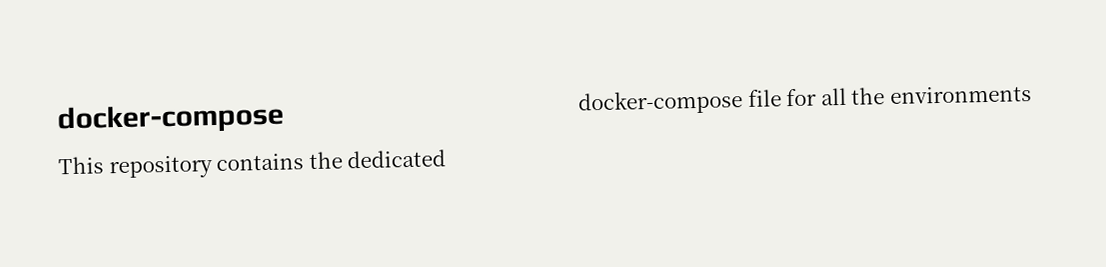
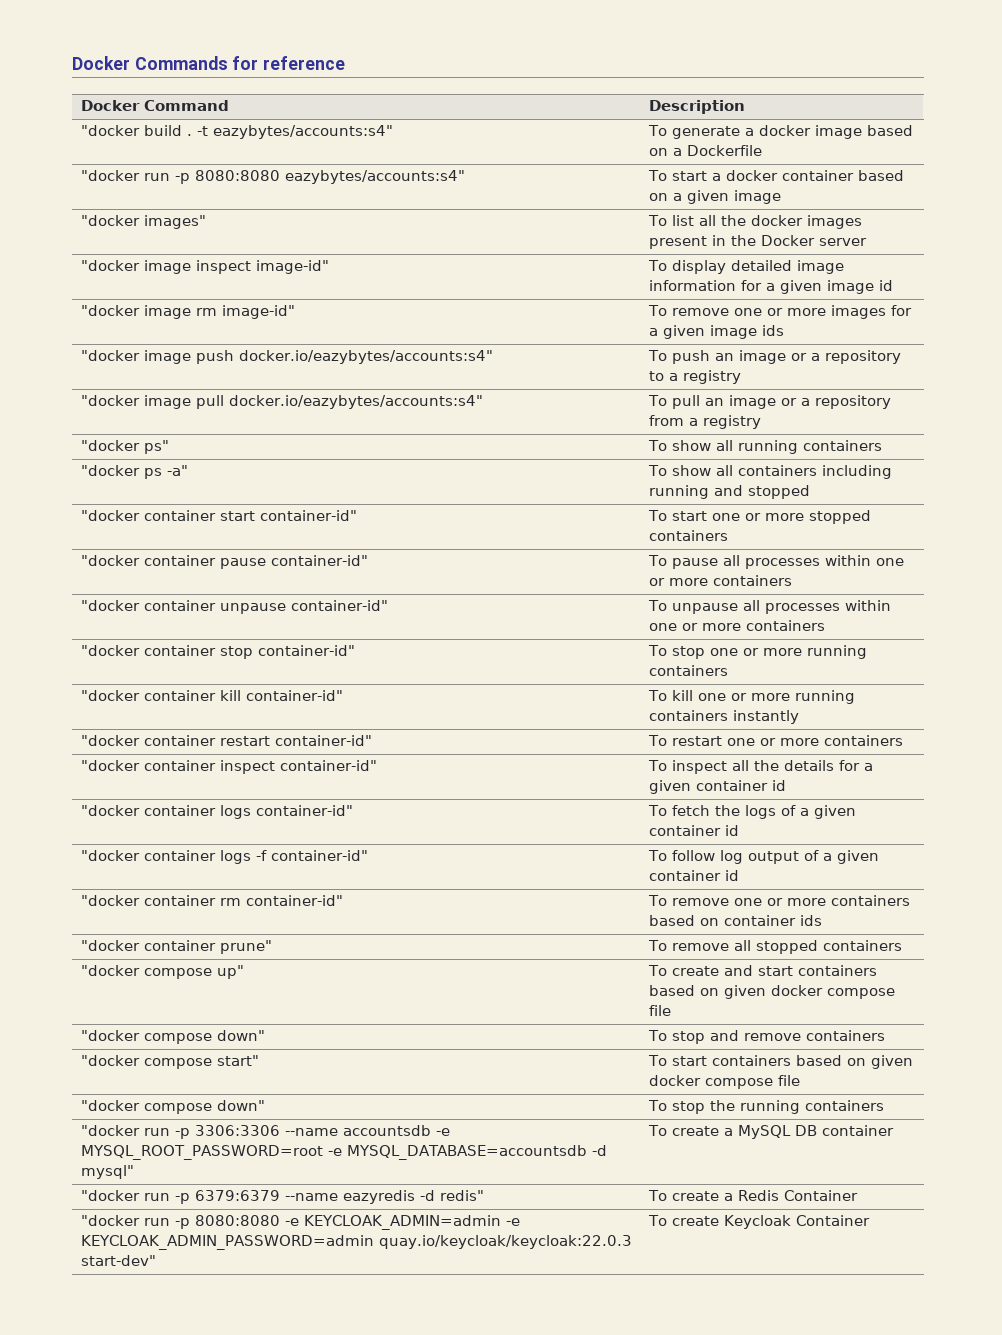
[57,102,284,136] [58,149,447,180] [578,85,1032,116] docker-compose // This repository contains the dedicated docker-compose file for all the environments -> [72,56,346,70] [80,100,229,111] [648,100,745,114] [80,125,393,139] [647,125,913,139] [648,145,762,156] [80,170,465,184] [647,170,904,181] [648,190,781,204] [80,215,206,229] [647,215,862,229] [648,235,867,249] [80,260,329,274] [647,260,844,274] [648,280,893,294] [80,305,295,319] [647,305,912,319] [648,325,784,339] [80,350,493,364] [647,350,901,364] [648,370,741,384] [80,395,483,409] [647,395,891,409] [648,415,761,429] [80,440,169,454] [647,440,882,454] [80,465,188,479] [647,465,892,479] [648,485,810,499] [80,510,357,521] [647,510,871,524] [648,530,728,541] [80,555,368,569] [647,555,904,569] [648,575,792,586] [80,600,388,614] [647,600,891,614] [648,620,825,631] [80,645,355,659] [647,645,867,659] [648,665,728,676] [80,690,343,701] [647,690,855,704] [648,710,799,724] [80,735,372,746] [647,735,903,746] [80,760,377,774] [647,760,873,774] [648,780,786,794] [80,805,353,819] [647,805,856,819] [648,825,739,836] [80,850,368,864] [647,850,879,864] [648,870,739,881] [80,895,343,906] [647,895,910,906] [648,915,822,926] [80,940,272,954] [647,940,902,954] [80,965,244,979] [647,965,877,976] [648,985,895,999] [648,1005,671,1016] [80,1030,265,1044] [647,1030,885,1044] [80,1055,259,1069] [647,1055,913,1069] [648,1075,800,1089] [80,1100,265,1114] [647,1100,884,1114] [80,1125,450,1139] [80,1145,608,1160] [80,1165,134,1179] [647,1125,894,1139] [80,1190,484,1204] [647,1190,858,1201] [80,1215,520,1230] [80,1235,632,1250] [80,1255,156,1266] [647,1215,870,1229] Docker Commands for reference // Docker Command | Description // "docker build . -t eazybytes/accounts:s4" | To generate a docker image based on a Dockerfile // "docker run -p 8080:8080 eazybytes/accounts:s4" | To start a docker container based on a given image // "docker images" | To list all the docker images present in the Docker server // "docker image inspect image-id" | To display detailed image information for a given image id // "docker image rm image-id" | To remove one or more images for a given image ids // "docker image push docker.io/eazybytes/accounts:s4" | To push an image or a repository to a registry // "docker image pull docker.io/eazybytes/accounts:s4" | To pull an image or a repository from a registry // "docker ps" | To show all running containers // "docker ps -a" | To show all containers including running and stopped // "docker container start container-id" | To start one or more stopped containers // "docker container pause container-id" | To pause all processes within one or more containers // "docker container unpause container-id" | To unpause all processes within one or more containers // "docker container stop container-id" | To stop one or more running containers // "docker container kill container-id" | To kill one or more running containers instantly // "docker container restart container-id" | To restart one or more containers // "docker container inspect container-id" | To inspect all the details for a given container id // "docker container logs container-id" | To fetch the logs of a given container id // "docker container logs -f container-id" | To follow log output of a given container id // "docker container rm container-id" | To remove one or more containers based on container ids // "docker container prune" | To remove all stopped containers // "docker compose up" | To create and start containers based on given docker compose file // "docker compose down" | To stop and remove containers // "docker compose start" | To start containers based on given docker compose file // "docker compose down" | To stop the running containers // "docker run -p 3306:3306 --name accountsdb -e MYSQL_ROOT_PASSWORD=root -e MYSQL_DATABASE=accountsdb -d mysql" | To create a MySQL DB container // "docker run -p 6379:6379 --name eazyredis -d redis" | To create a Redis Container // "docker run -p 8080:8080 -e KEYCLOAK_ADMIN=admin -e KEYCLOAK_ADMIN_PASSWORD=admin quay.io/keycloak/keycloak:22.0.3 start-dev" | To create Keycloak Container

